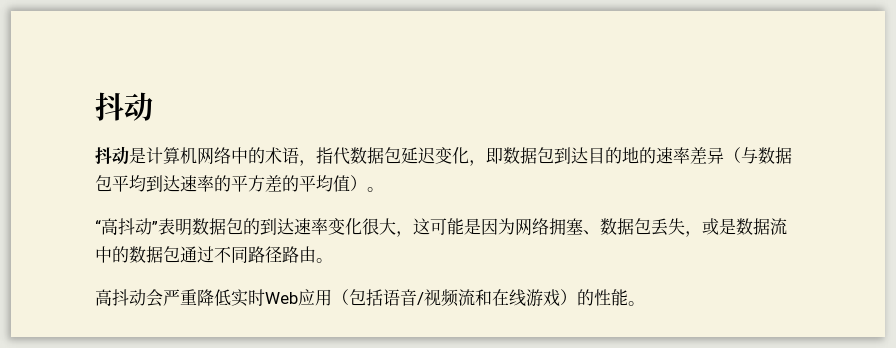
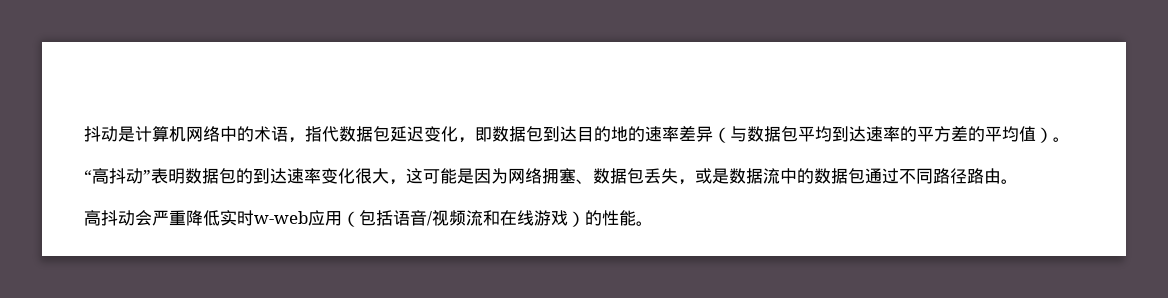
[95,92,153,121] [95,146,129,164] 抖动 // 抖动 -> [84,126,118,142] 抖动
[265,292,298,304] Web -> [254,211,308,224] w-web

